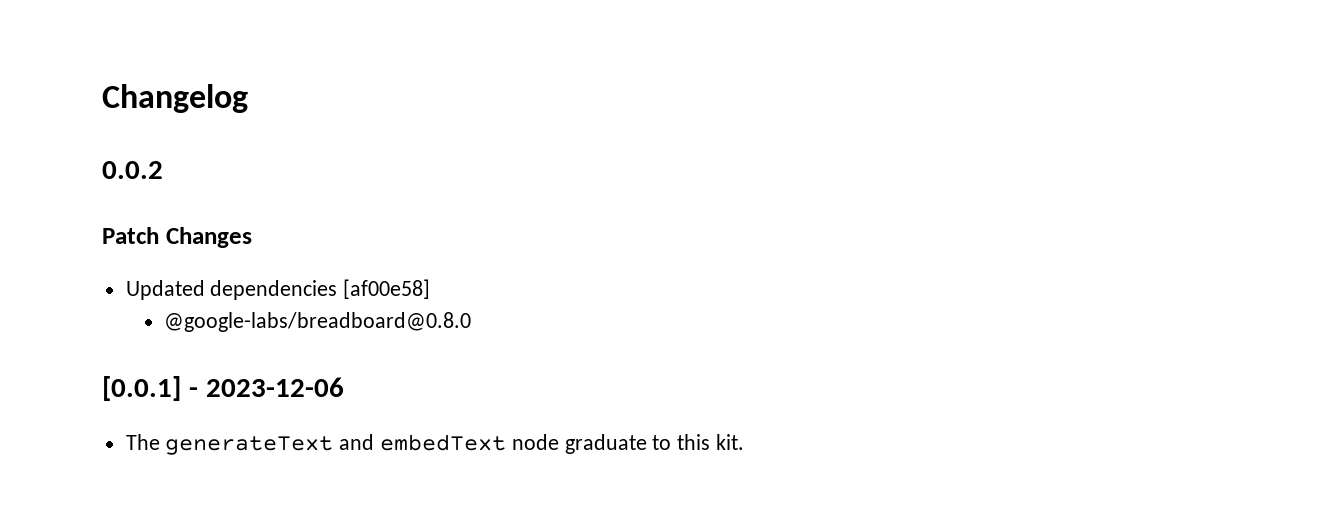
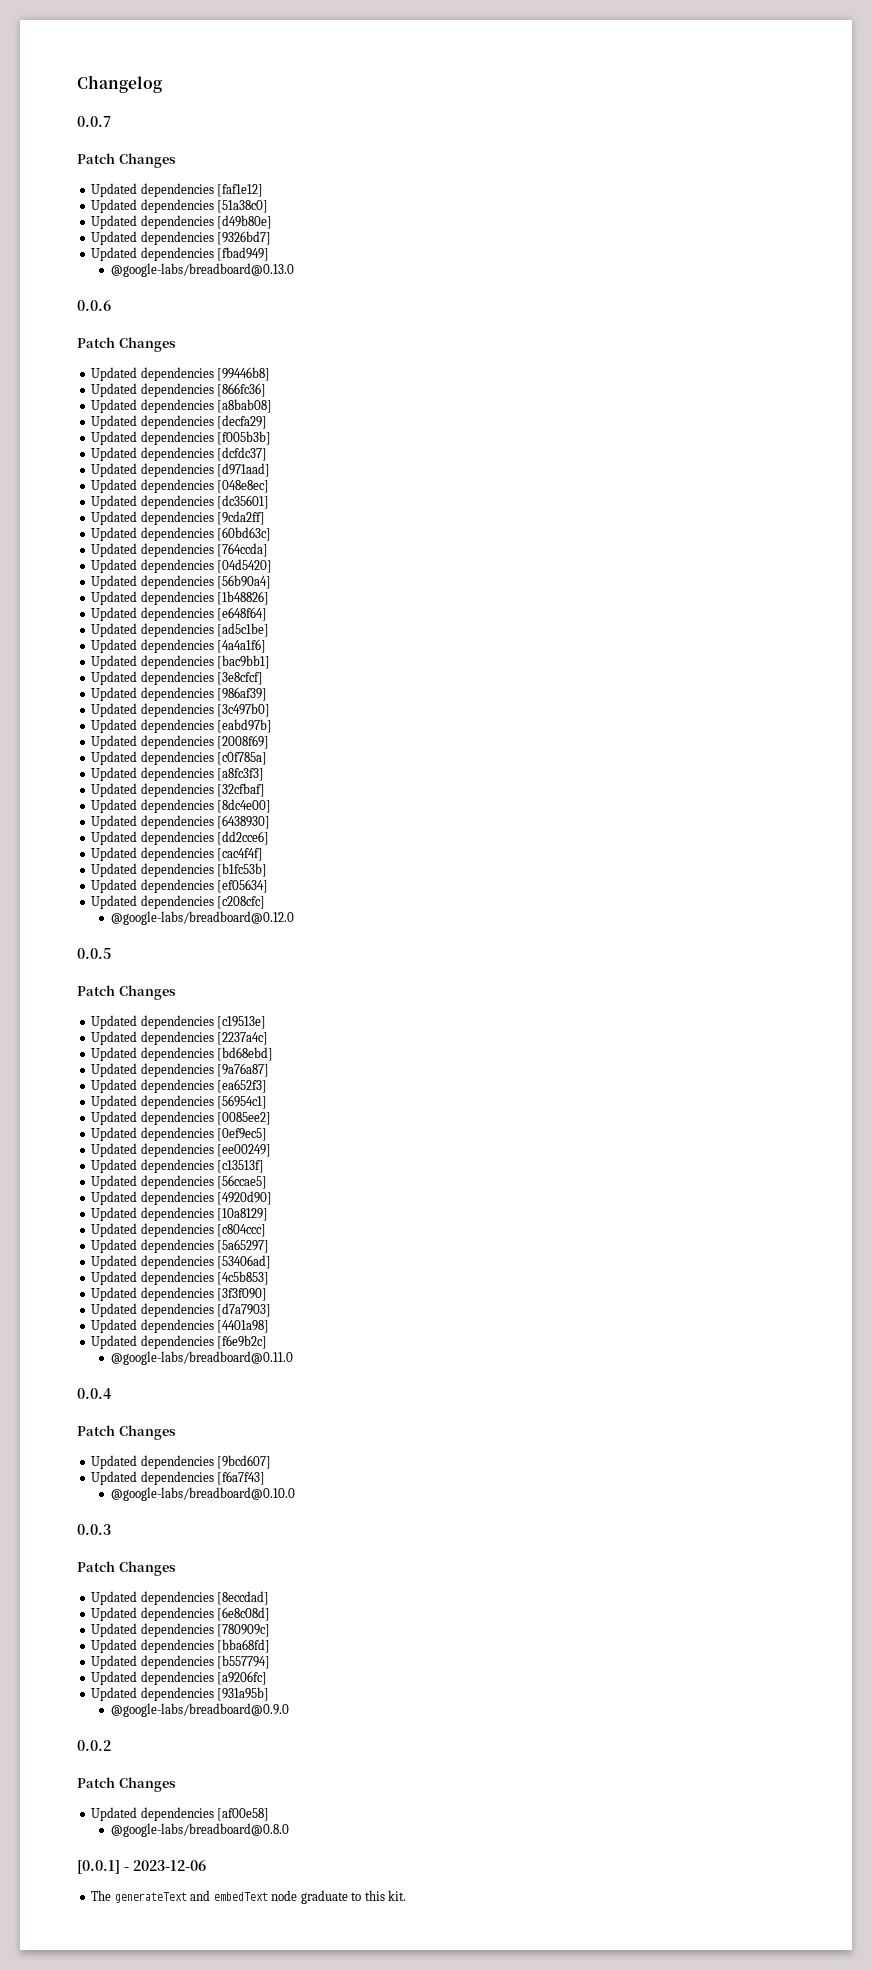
(248, 98) none -> [77,116,111,127] [77,153,176,168] [91,183,264,197] [91,199,269,213] [91,215,273,229] [91,231,272,245] [91,247,270,261] [111,263,295,277] [77,300,111,311] [77,337,176,352] [91,367,271,381] [91,383,267,397] [91,399,273,413] [91,415,268,429] [91,431,272,445] [91,447,268,461] [91,463,271,477] [91,479,270,493] [91,495,270,509] [91,511,266,525] [91,527,272,541] [91,543,269,557] [91,559,273,573] [91,575,272,589] [91,591,270,605] [91,607,268,621] [91,623,270,637] [91,639,267,653] [91,655,271,669] [91,671,264,685] [91,687,268,701] [91,703,271,717] [91,719,273,733] [91,735,270,749] [91,751,268,765] [91,767,265,781] [91,783,266,797] [91,799,272,813] [91,815,271,829] [91,831,270,845] [91,847,264,861] [91,863,268,877] [91,879,269,893] [91,895,266,909] [111,911,295,925] [77,948,111,959] [77,985,176,1000] [91,1015,267,1029] [91,1031,269,1045] [91,1047,274,1061] [91,1063,270,1077] [91,1079,268,1093] [91,1095,268,1109] [91,1111,272,1125] [91,1127,268,1141] [91,1143,272,1157] [91,1159,265,1173] [91,1175,268,1189] [91,1191,273,1205] [91,1207,269,1221] [91,1223,267,1237] [91,1239,270,1253] [91,1255,272,1269] [91,1271,270,1285] [91,1287,268,1301] [91,1303,272,1317] [91,1319,270,1333] [91,1335,268,1349] [111,1351,294,1365] [77,1388,111,1399] [77,1425,176,1440] [91,1455,272,1469] [91,1471,266,1485] [111,1487,296,1501] [77,1524,111,1535] [77,1561,176,1576] [91,1591,270,1605] [91,1607,271,1621] [91,1623,271,1637] [91,1639,271,1653] [91,1655,271,1669] [91,1671,268,1685] [91,1687,270,1701] [111,1703,290,1717] // 0.0.7 // Patch Changes // Updated dependencies [faf1e12] // Updated dependencies [51a38c0] // Updated dependencies [d49b80e] // Updated dependencies [9326bd7] // Updated dependencies [fbad949] // @google-labs/breadboard@0.13.0 // 0.0.6 // Patch Changes // Updated dependencies [99446b8] // Updated dependencies [866fc36] // Updated dependencies [a8bab08] // Updated dependencies [decfa29] // Updated dependencies [f005b3b] // Updated dependencies [dcfdc37] // Updated dependencies [d971aad] // Updated dependencies [048e8ec] // Updated dependencies [dc35601] // Updated dependencies [9cda2ff] // Updated dependencies [60bd63c] // Updated dependencies [764ccda] // Updated dependencies [04d5420] // Updated dependencies [56b90a4] // Updated dependencies [1b48826] // Updated dependencies [e648f64] // Updated dependencies [ad5c1be] // Updated dependencies [4a4a1f6] // Updated dependencies [bac9bb1] // Updated dependencies [3e8cfcf] // Updated dependencies [986af39] // Updated dependencies [3c497b0] // Updated dependencies [eabd97b] // Updated dependencies [2008f69] // Updated dependencies [c0f785a] // Updated dependencies [a8fc3f3] // Updated dependencies [32cfbaf] // Updated dependencies [8dc4e00] // Updated dependencies [6438930] // Updated dependencies [dd2cce6] // Updated dependencies [cac4f4f] // Updated dependencies [b1fc53b] // Updated dependencies [ef05634] // Updated dependencies [c208cfc] // @google-labs/breadboard@0.12.0 // 0.0.5 // Patch Changes // Updated dependencies [c19513e] // Updated dependencies [2237a4c] // Updated dependencies [bd68ebd] // Updated dependencies [9a76a87] // Updated dependencies [ea652f3] // Updated dependencies [56954c1] // Updated dependencies [0085ee2] // Updated dependencies [0ef9ec5] // Updated dependencies [ee00249] // Updated dependencies [c13513f] // Updated dependencies [56ccae5] // Updated dependencies [4920d90] // Updated dependencies [10a8129] // Updated dependencies [c804ccc] // Updated dependencies [5a65297] // Updated dependencies [53406ad] // Updated dependencies [4c5b853] // Updated dependencies [3f3f090] // Updated dependencies [d7a7903] // Updated dependencies [4401a98] // Updated dependencies [f6e9b2c] // @google-labs/breadboard@0.11.0 // 0.0.4 // Patch Changes // Updated dependencies [9bcd607] // Updated dependencies [f6a7f43] // @google-labs/breadboard@0.10.0 // 0.0.3 // Patch Changes // Updated dependencies [8eccdad] // Updated dependencies [6e8c08d] // Updated dependencies [780909c] // Updated dependencies [bba68fd] // Updated dependencies [b557794] // Updated dependencies [a9206fc] // Updated dependencies [931a95b] // @google-labs/breadboard@0.9.0

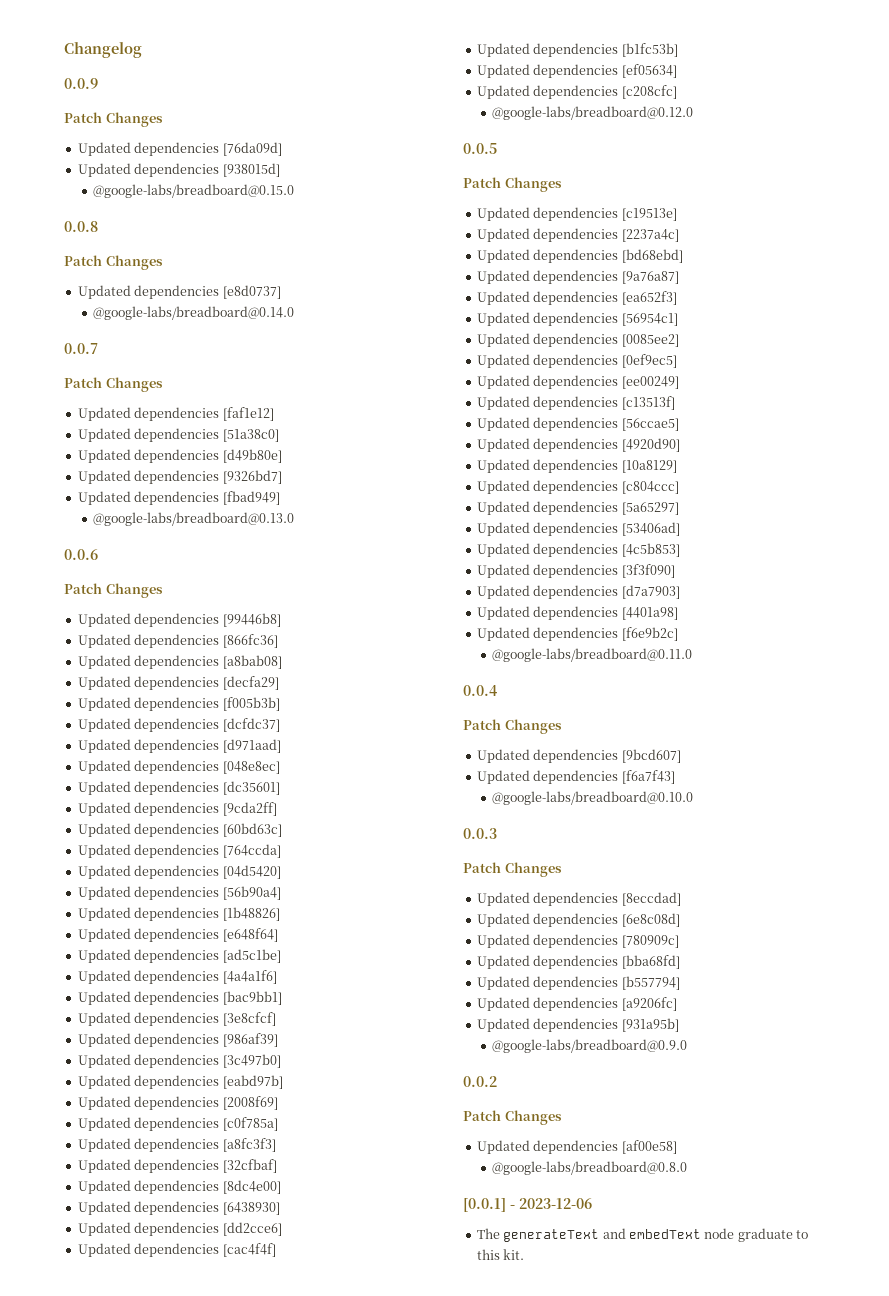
(162, 84) none -> [64,78,98,89] [64,112,163,127] [77,142,282,156] [77,163,280,177] [92,184,294,198] [64,221,98,232] [64,255,163,270] [77,285,281,299] [92,306,294,320] // 0.0.9 // Patch Changes // Updated dependencies [76da09d] // Updated dependencies [938015d] // @google-labs/breadboard@0.15.0 // 0.0.8 // Patch Changes // Updated dependencies [e8d0737] // @google-labs/breadboard@0.14.0

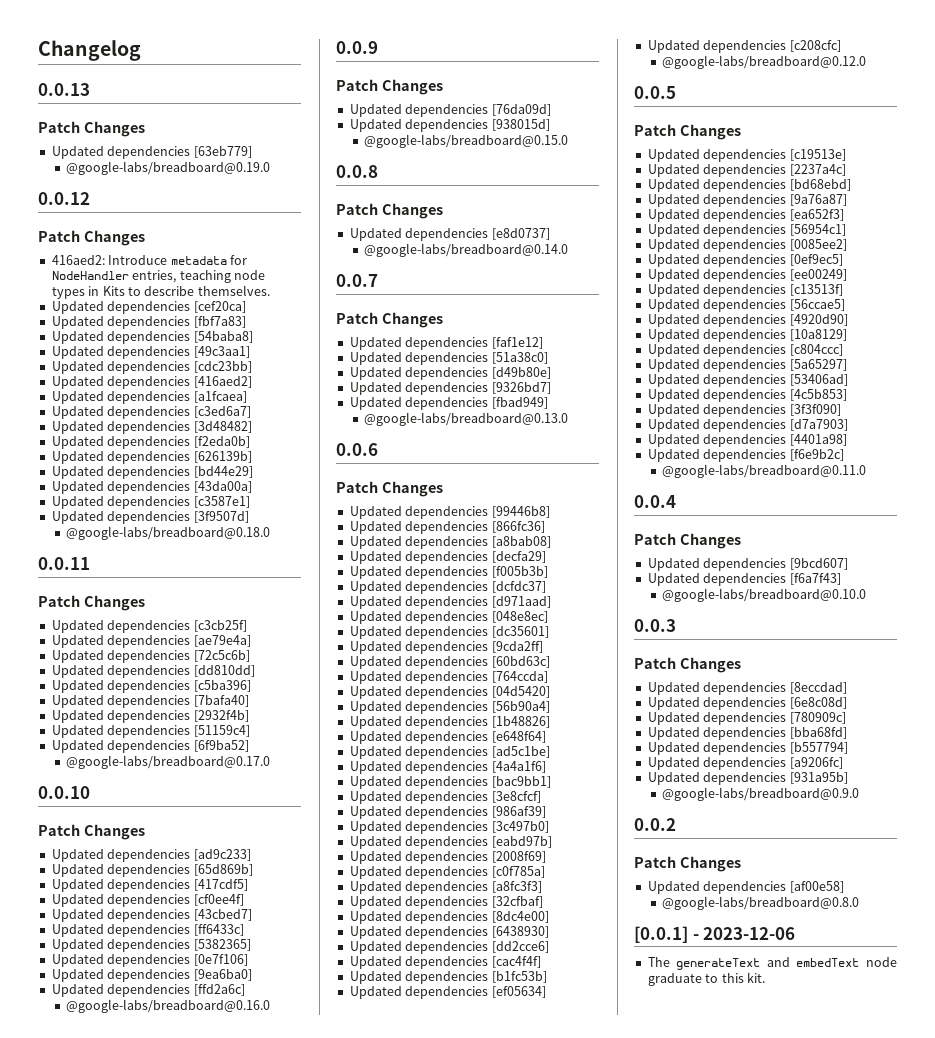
(142, 50) none -> [38,83,90,96] [38,121,145,137] [51,146,252,159] [66,161,271,175] [38,192,90,205] [38,230,145,246] [51,255,247,265] [51,270,265,283] [51,285,270,299] [51,301,246,314] [51,316,246,329] [51,331,253,344] [51,346,250,359] [51,361,252,374] [51,376,252,389] [51,391,247,404] [51,406,251,419] [51,421,252,434] [51,436,250,449] [51,451,252,464] [51,466,253,479] [51,481,252,494] [51,496,250,509] [51,511,249,524] [66,526,271,540] [38,557,90,570] [38,595,145,611] [51,620,247,633] [51,635,251,648] [51,650,250,663] [51,665,255,678] [51,680,251,693] [51,695,249,708] [51,710,249,723] [51,725,250,738] [51,740,249,753] [66,755,271,769] [38,786,90,799] [38,824,145,840] [51,849,251,862] [51,864,253,877] [51,879,248,892] [51,894,244,907] [51,909,252,922] [51,924,244,937] [51,939,251,952] [51,954,248,967] [51,969,252,982] [51,984,245,997] [66,999,271,1013] // 0.0.13 // Patch Changes // Updated dependencies [63eb779] // @google-labs/breadboard@0.19.0 // 0.0.12 // Patch Changes // 416aed2: Introduce metadata for NodeHandler entries, teaching node types in Kits to describe themselves. // Updated dependencies [cef20ca] // Updated dependencies [fbf7a83] // Updated dependencies [54baba8] // Updated dependencies [49c3aa1] // Updated dependencies [cdc23bb] // Updated dependencies [416aed2] // Updated dependencies [a1fcaea] // Updated dependencies [c3ed6a7] // Updated dependencies [3d48482] // Updated dependencies [f2eda0b] // Updated dependencies [626139b] // Updated dependencies [bd44e29] // Updated dependencies [43da00a] // Updated dependencies [c3587e1] // Updated dependencies [3f9507d] // @google-labs/breadboard@0.18.0 // 0.0.11 // Patch Changes // Updated dependencies [c3cb25f] // Updated dependencies [ae79e4a] // Updated dependencies [72c5c6b] // Updated dependencies [dd810dd] // Updated dependencies [c5ba396] // Updated dependencies [7bafa40] // Updated dependencies [2932f4b] // Updated dependencies [51159c4] // Updated dependencies [6f9ba52] // @google-labs/breadboard@0.17.0 // 0.0.10 // Patch Changes // Updated dependencies [ad9c233] // Updated dependencies [65d869b] // Updated dependencies [417cdf5] // Updated dependencies [cf0ee4f] // Updated dependencies [43cbed7] // Updated dependencies [ff6433c] // Updated dependencies [5382365] // Updated dependencies [0e7f106] // Updated dependencies [9ea6ba0] // Updated dependencies [ffd2a6c] // @google-labs/breadboard@0.16.0

